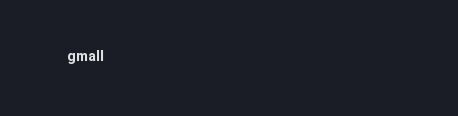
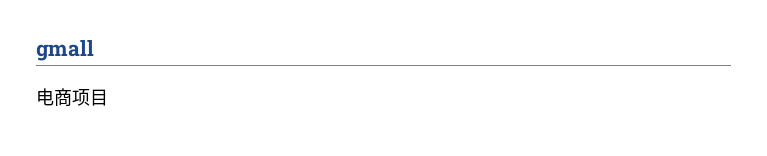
(104, 57) none -> [36,88,108,106] // 电商项目

